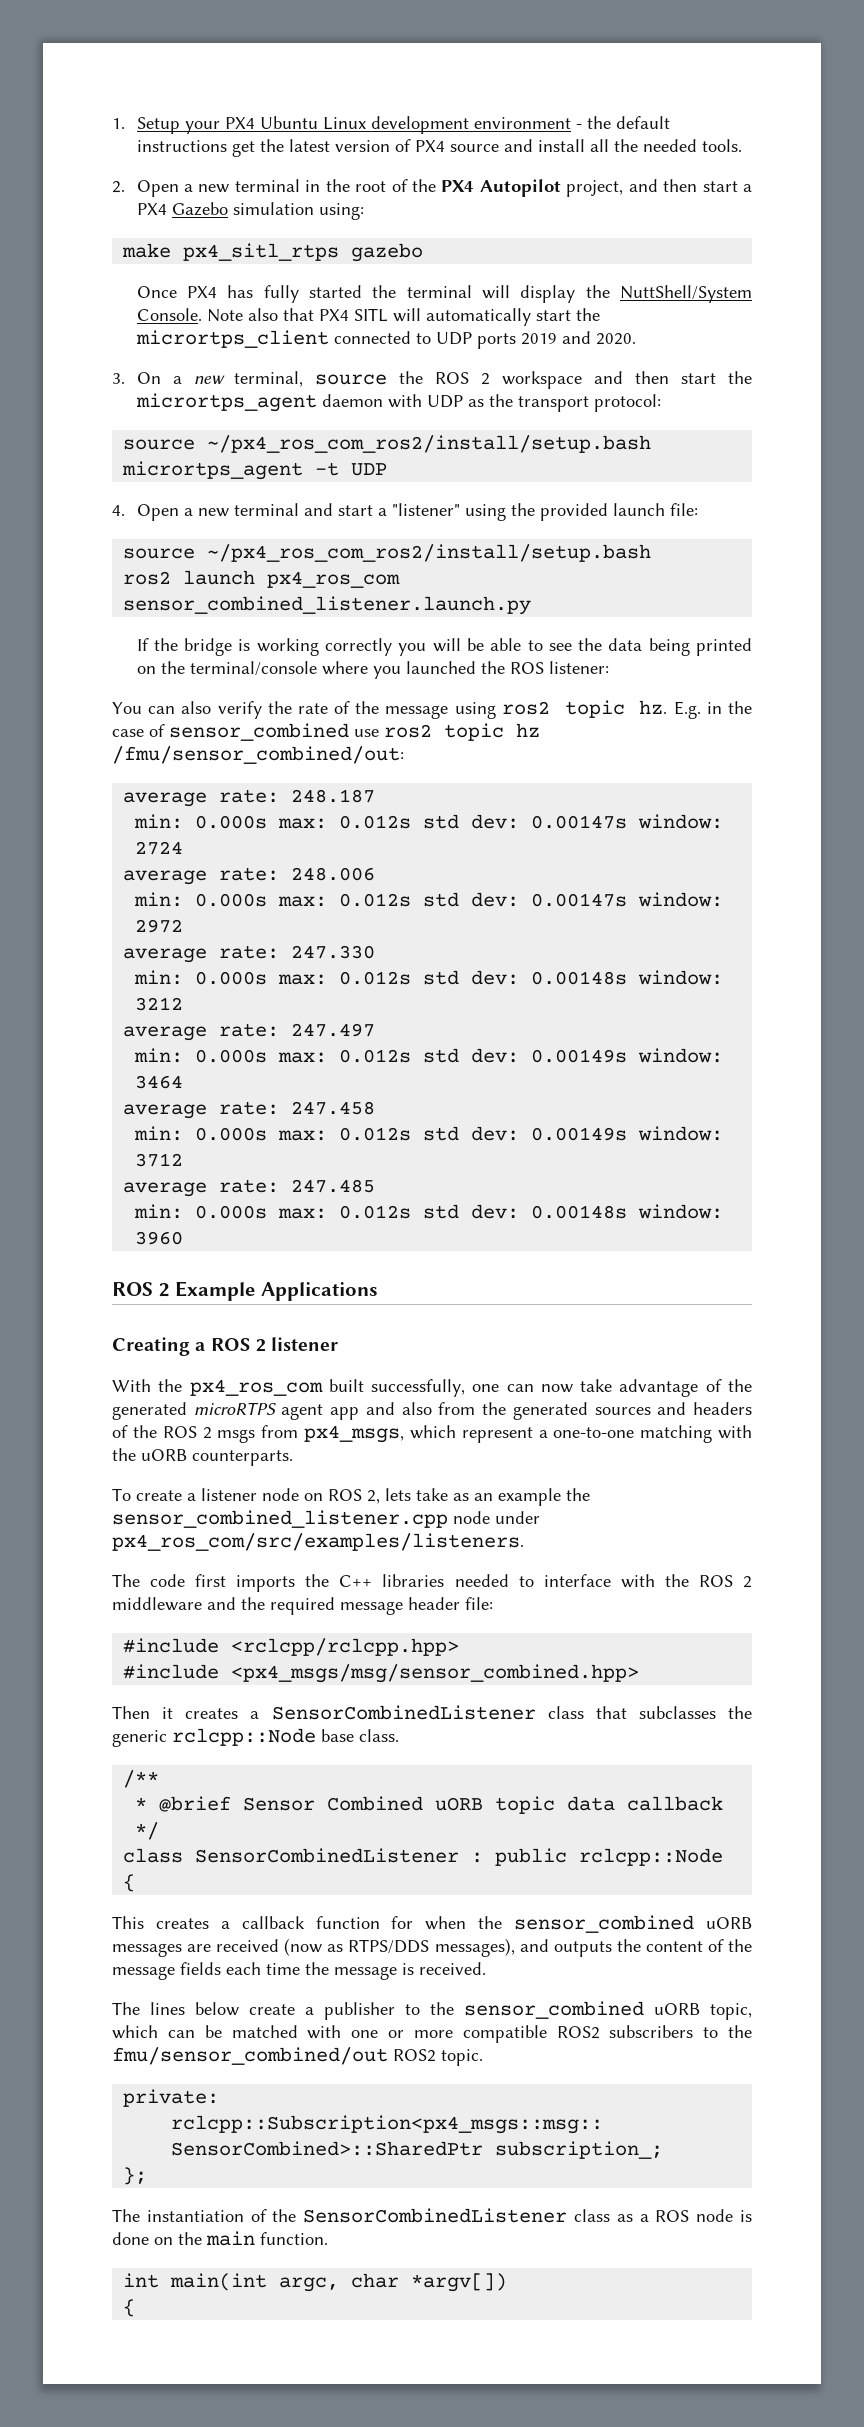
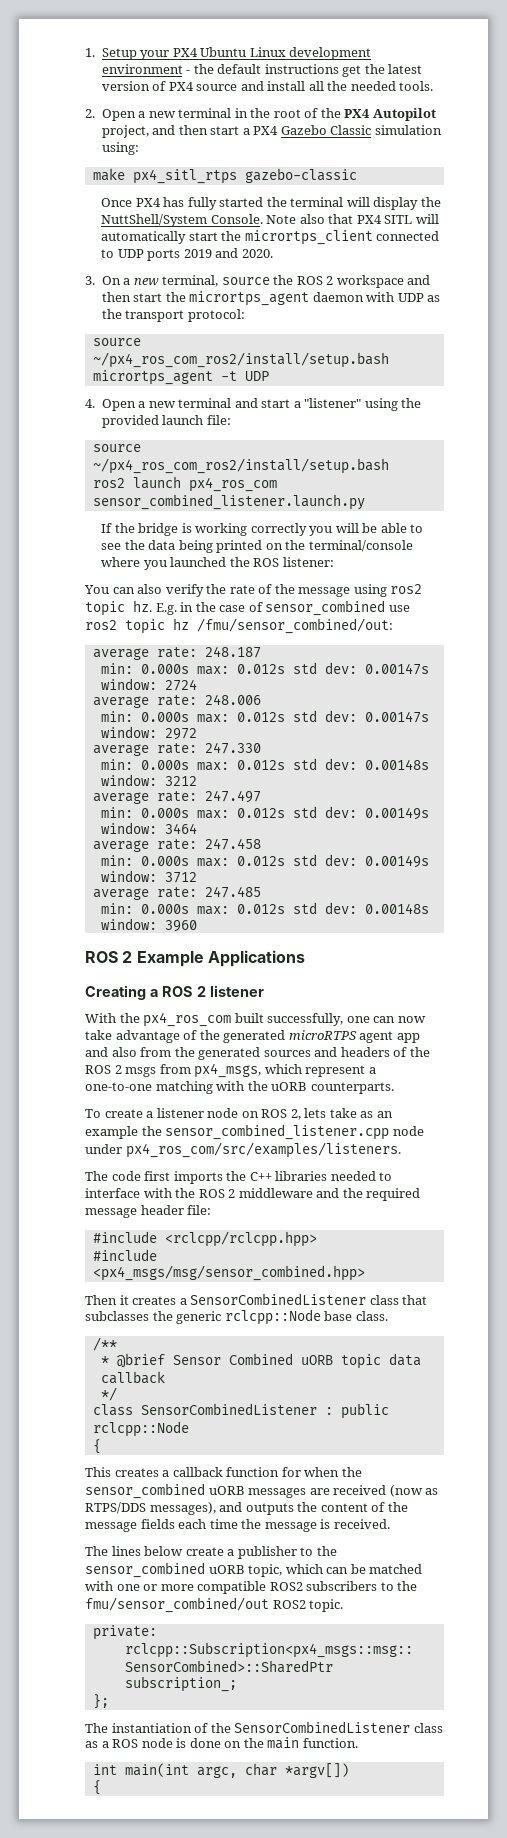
(228, 209) none -> [330,125,372,135] Classic
[351,243,424,262] gazebo -> [244,168,357,183] gazebo-classic

